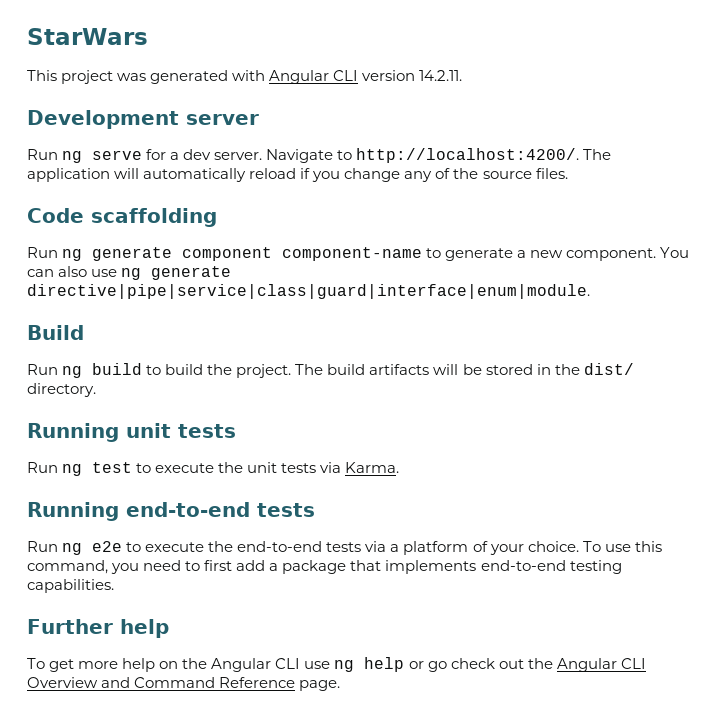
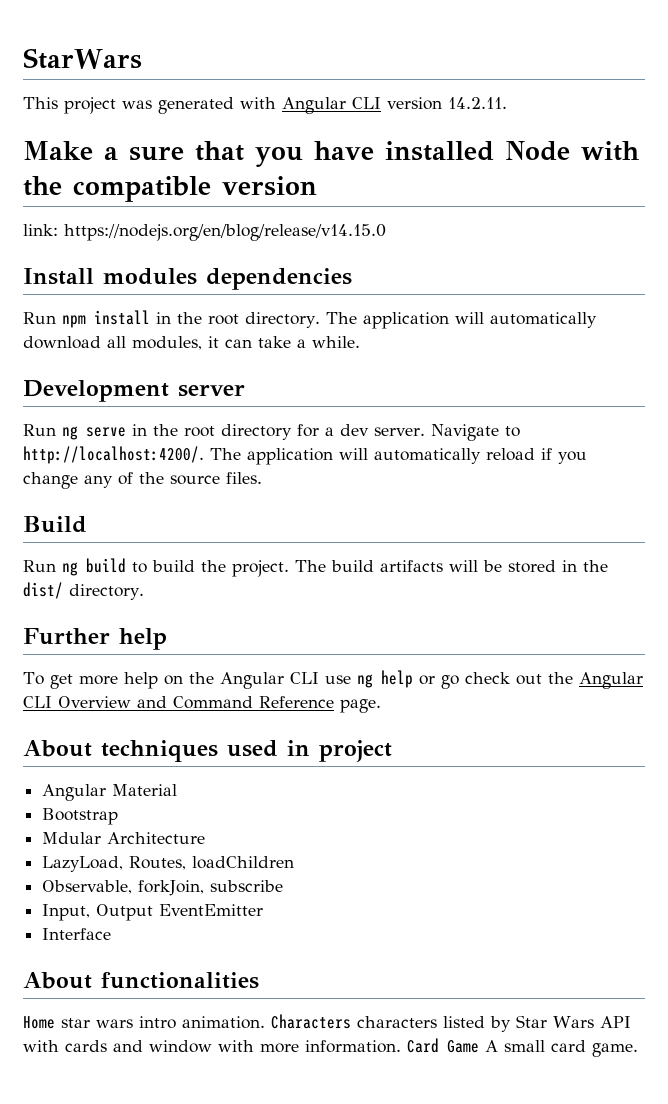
(463, 75) none -> [23,141,639,167] [23,176,317,202] [23,224,386,241] [23,268,352,290] [23,310,597,329] [23,336,360,350] // Make a sure that you have installed Node with the compatible version // link: https://nodejs.org/en/blog/release/v14.15.0 // Install modules dependencies // Run npm install in the root directory. The application will automatically download all modules, it can take a while.
(143, 155) none -> [132,424,292,440] in the root directory
[27,208,217,227] [27,247,690,261] [27,266,232,280] [27,284,590,299] // Code scaffolding // Run ng generate component component-name to generate a new component. You can also use ng generate directive|pipe|service|class|guard|interface|enum|module. -> (262, 478) none
[27,423,236,442] [27,462,400,476] [27,502,315,521] [27,541,662,555] [27,560,622,574] [27,579,114,593] // Running unit tests // Run ng test to execute the unit tests via Karma. // Running end-to-end tests // Run ng e2e to execute the end-to-end tests via a platform of your choice. To use this command, you need to first add a package that implements end-to-end testing capabilities. -> (144, 592) none
(341, 685) none -> [23,740,392,762] [42,784,178,801] [42,808,119,825] [42,832,206,844] [42,856,295,872] [42,880,284,896] [42,904,264,921] [42,928,112,940] [23,972,259,989] [23,1014,631,1032] [23,1038,638,1057] // About techniques used in project // Angular Material // Bootstrap // Mdular Architecture // LazyLoad, Routes, loadChildren // Observable, forkJoin, subscribe // Input, Output EventEmitter // Interface // About functionalities // Home star wars intro animation. Characters characters listed by Star Wars API with cards and window with more information. Card Game A small card game.

